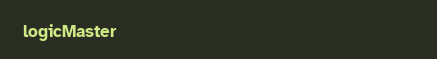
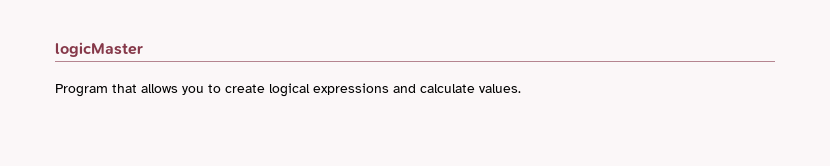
(117, 32) none -> [55,83,521,97] // Program that allows you to create logical expressions and calculate values.

